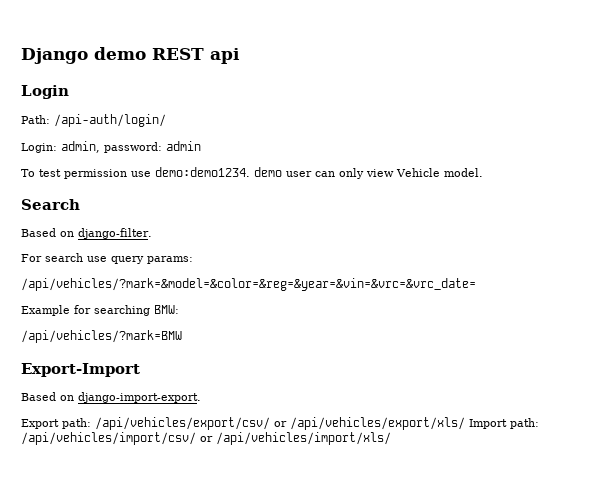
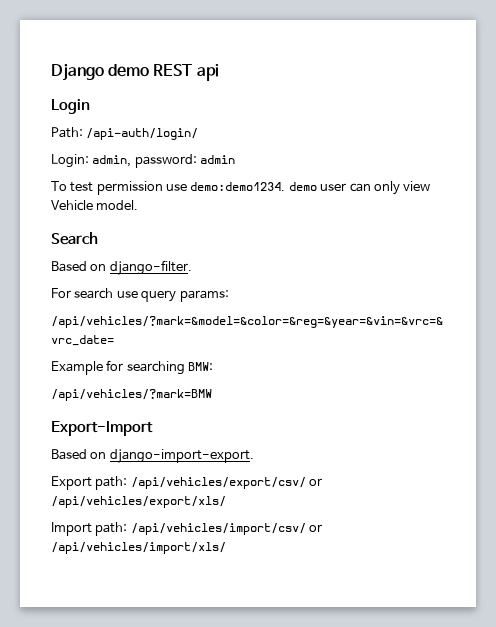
(465, 423) none -> (226, 502) //

